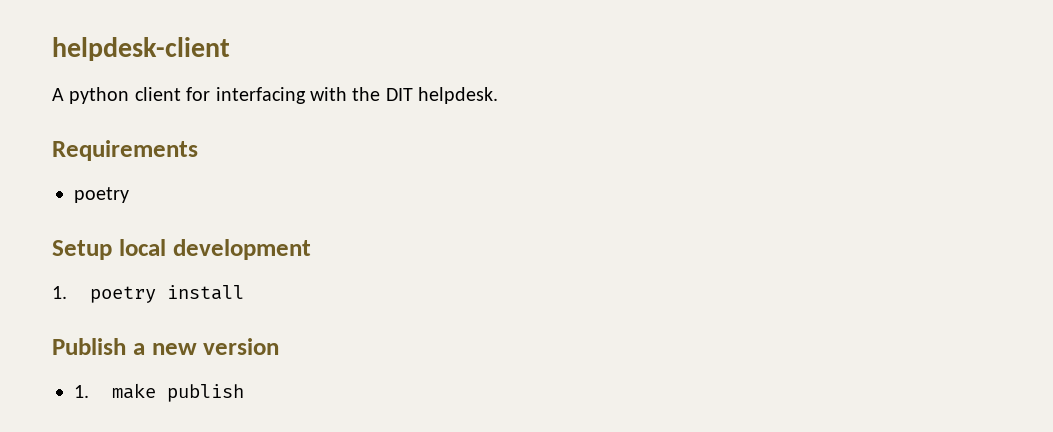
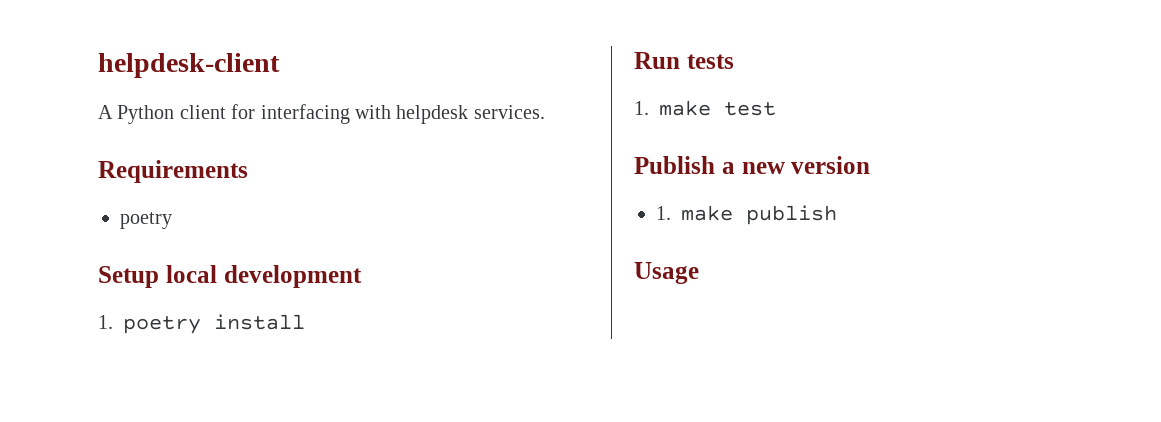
[69,87,130,104] python -> [117,105,175,124] Python
[352,87,499,104] the DIT helpdesk. -> [396,105,545,124] helpdesk services.
(244, 292) none -> [634,52,734,69] [634,100,776,116] // Run tests // 1. make test
(244, 393) none -> [634,262,699,284] // Usage

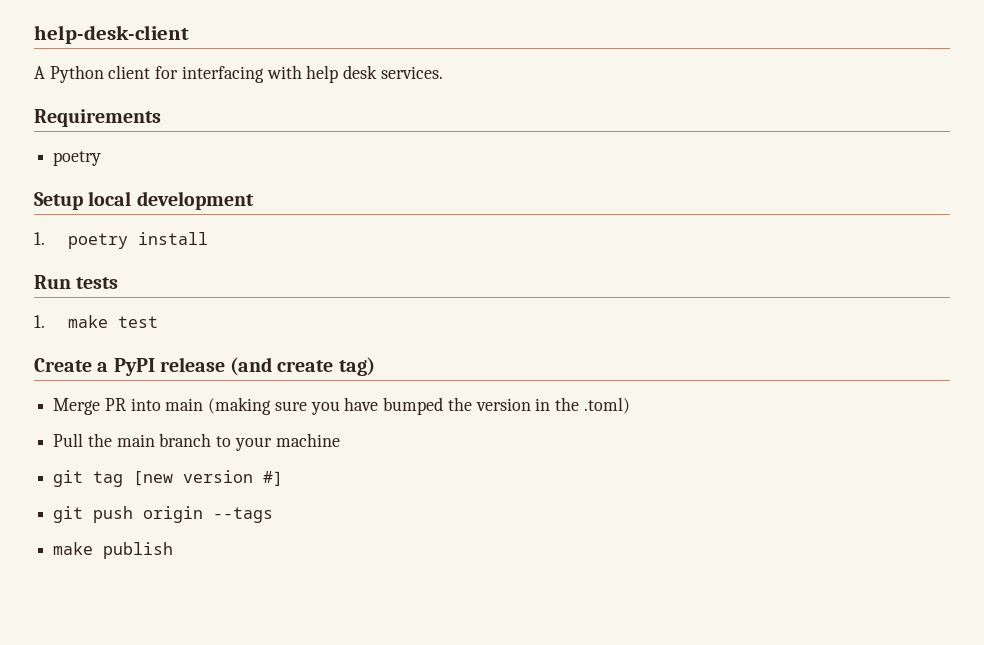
[98,53,280,78] helpdesk-client -> [34,25,189,44] help-desk-client
[396,105,469,124] helpdesk -> [306,65,378,83] help desk
[634,156,871,174] [656,206,671,220] Publish a new version // 1. -> [34,357,375,376] [53,397,630,415] [53,433,340,451] [53,470,284,487] [53,506,274,523] Create a PyPI release (and create tag) // Merge PR into main (making sure you have bumped the version in the .toml) // Pull the main branch to your machine // git tag [new version #] // git push origin --tags //
[634,262,699,284] // Usage -> (174, 550) none

